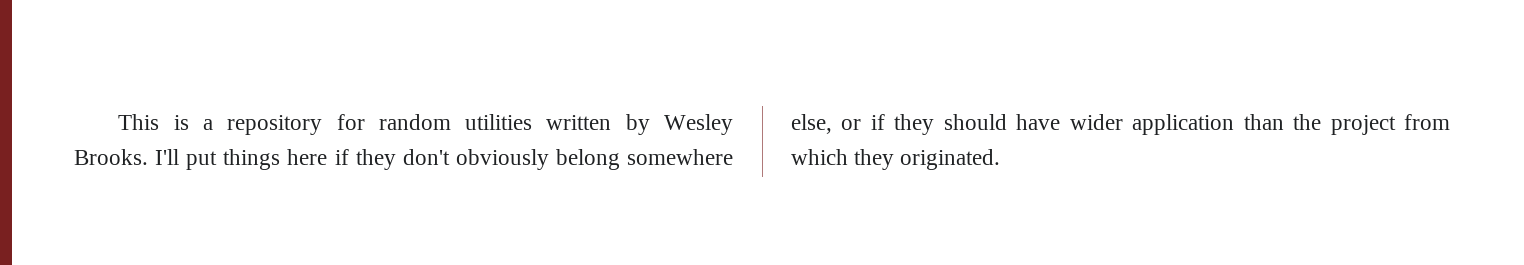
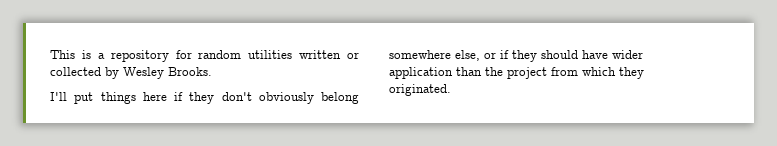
(612, 122) none -> [347,52,359,59] [50,67,101,76] or collected
(148, 157) none -> (212, 71) //

